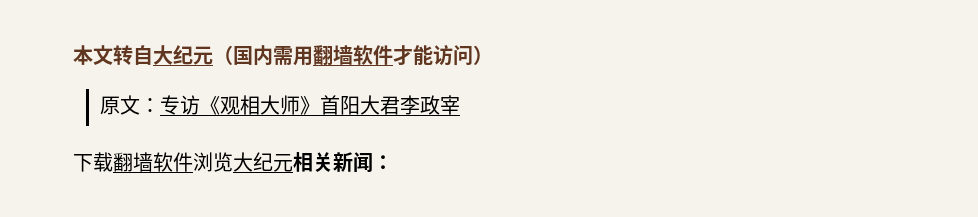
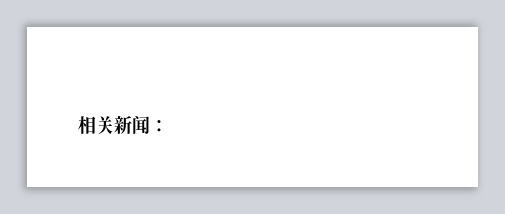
[73,45,493,66] [99,95,460,115] [73,152,293,172] 本文转自大纪元（国内需用翻墙软件才能访问） // 原文：专访《观相大师》首阳大君李政宰 // 下载翻墙软件浏览大纪元 -> (78, 125) none

